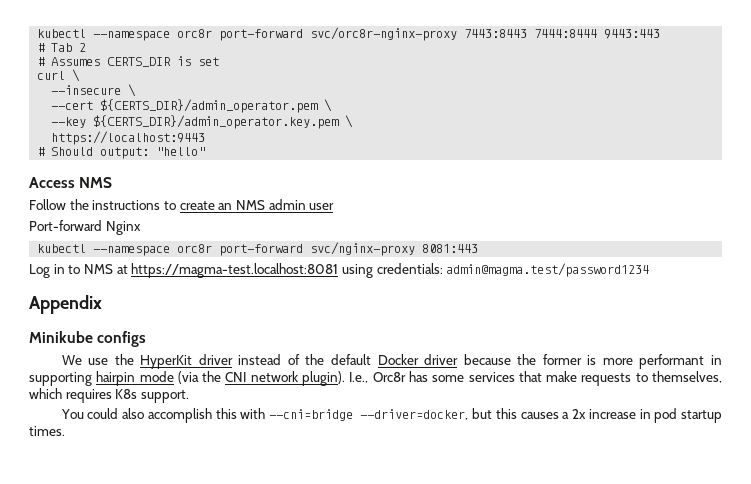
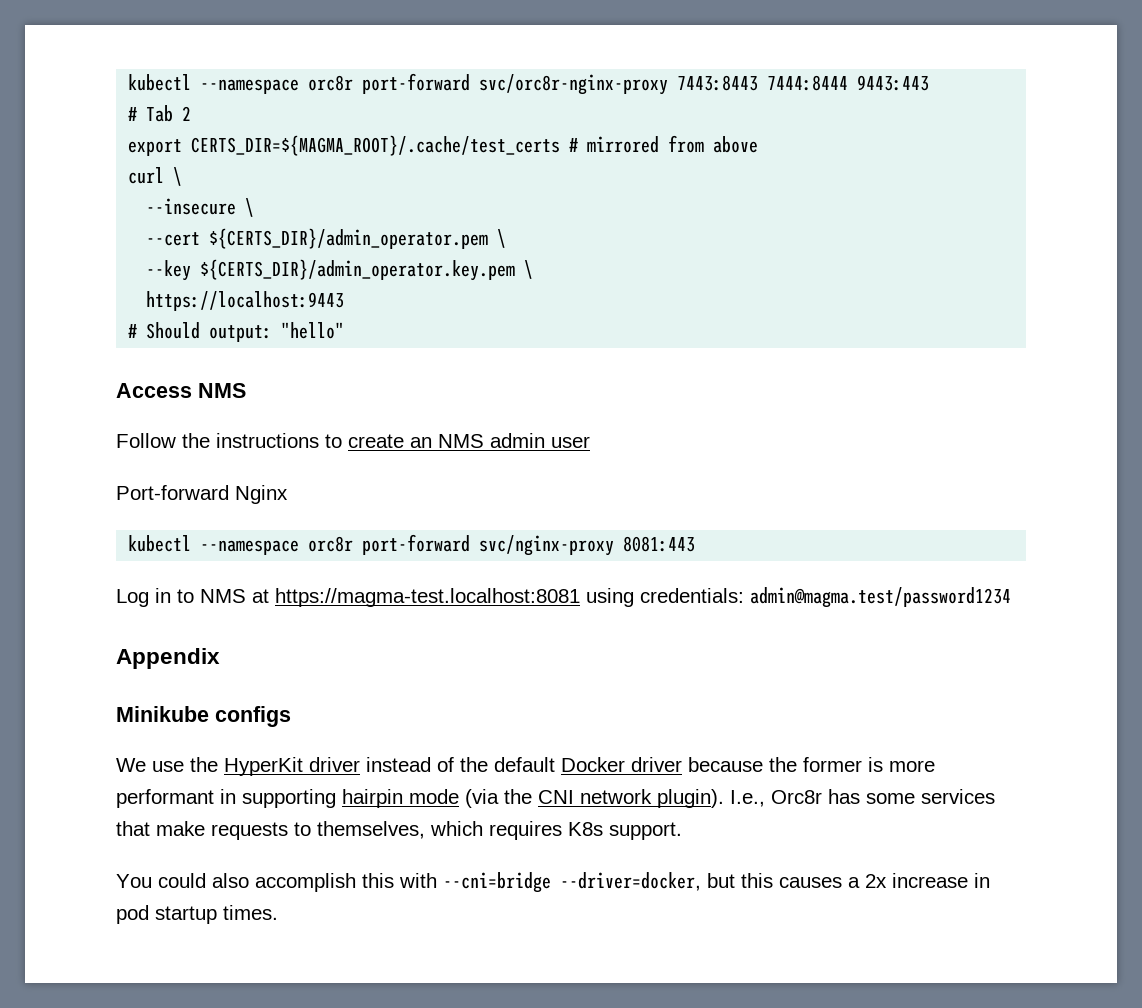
[37,56,220,67] # Assumes CERTS_DIR is set -> [128,135,759,156] export CERTS_DIR=${MAGMA_ROOT}/.cache/test_certs # mirrored from above

